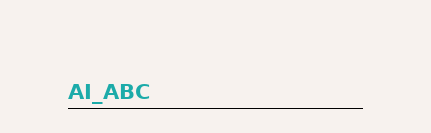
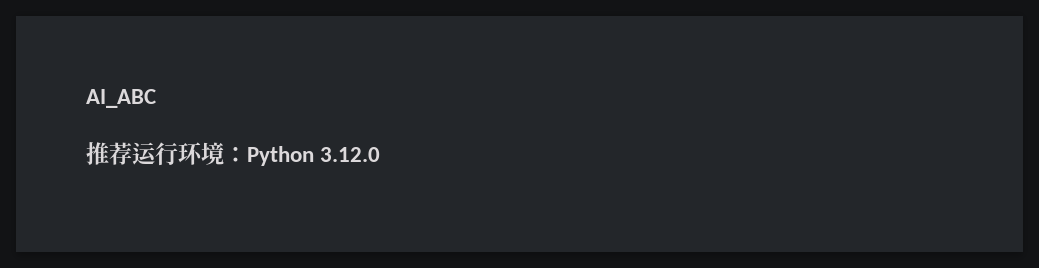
(150, 94) none -> [86,142,381,166] // 推荐运行环境：Python 3.12.0

